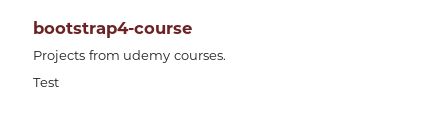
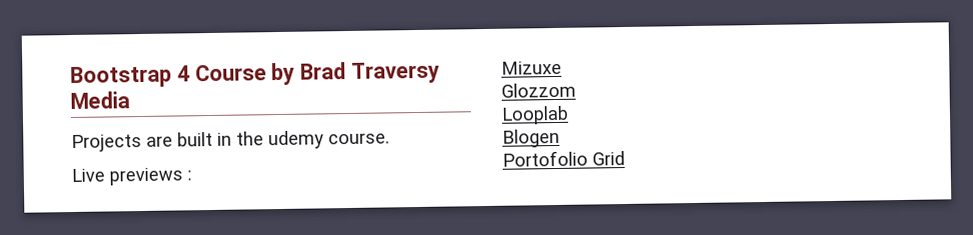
[33,21,192,38] [33,50,226,63] [33,78,59,87] bootstrap4-course // Projects from udemy courses. // Test -> [70,61,441,89] [70,91,130,110] [71,130,390,153] [71,167,192,186] [501,60,562,75] [501,82,576,98] [501,105,569,125] [502,128,560,148] [502,150,625,167] Bootstrap 4 Course by Brad Traversy Media // Projects are built in the udemy course. // Live previews : // Mizuxe // Glozzom // Looplab // Blogen // Portofolio Grid

